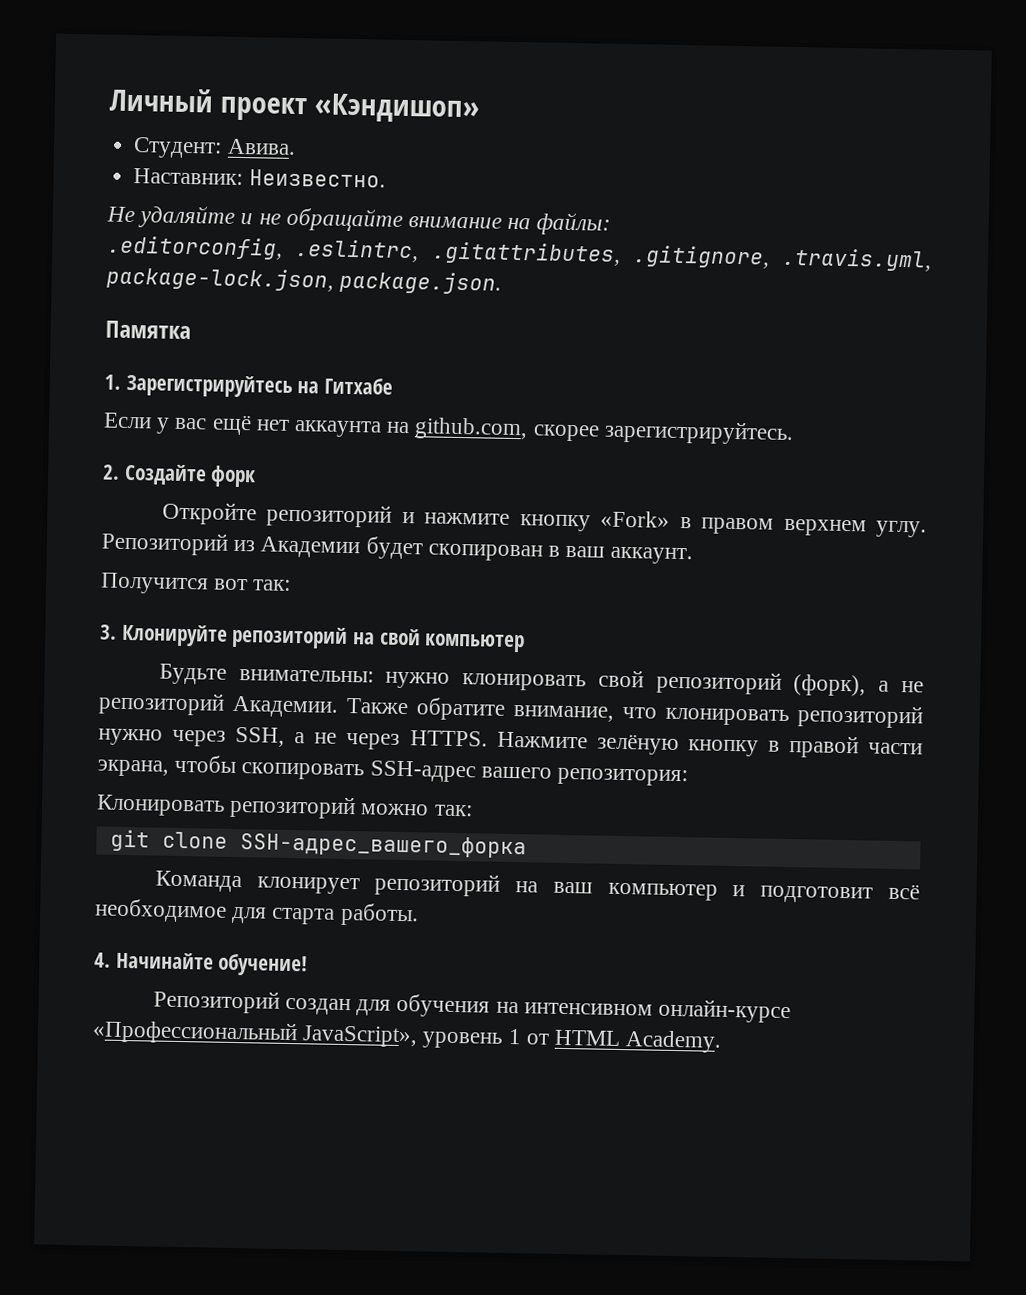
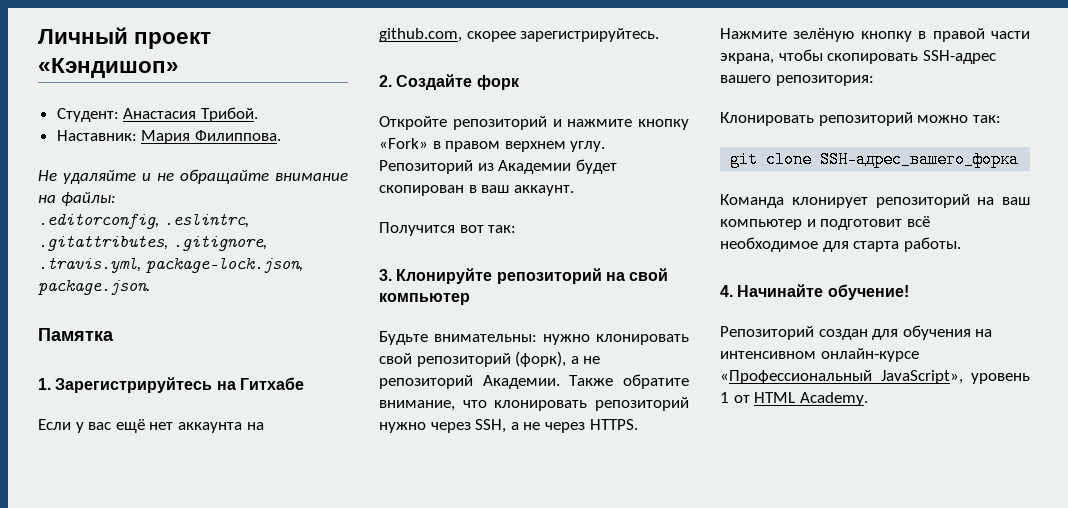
[226,138,296,155] Авива. -> [123,107,258,122] Анастасия Трибой.
[248,169,386,188] Неизвестно. -> [141,130,281,144] Мария Филиппова.

